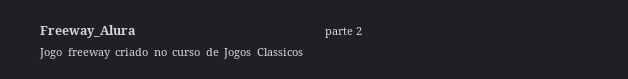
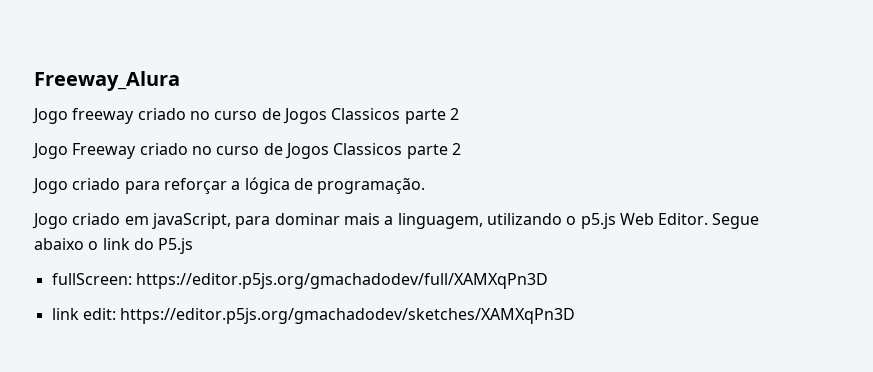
(362, 31) none -> [32,143,461,159] [32,177,426,194] [32,213,760,229] [34,238,194,254] [51,273,548,289] [51,308,576,324] // Jogo Freeway criado no curso de Jogos Classicos parte 2 // Jogo criado para reforçar a lógica de programação. // Jogo criado em javaScript, para dominar mais a linguagem, utilizando o p5.js Web Editor. Segue abaixo o link do P5.js // fullScreen: https://editor.p5js.org/gmachadodev/full/XAMXqPn3D // link edit: https://editor.p5js.org/gmachadodev/sketches/XAMXqPn3D

